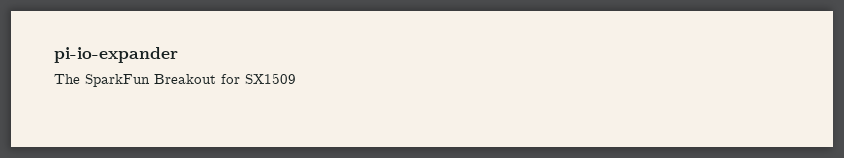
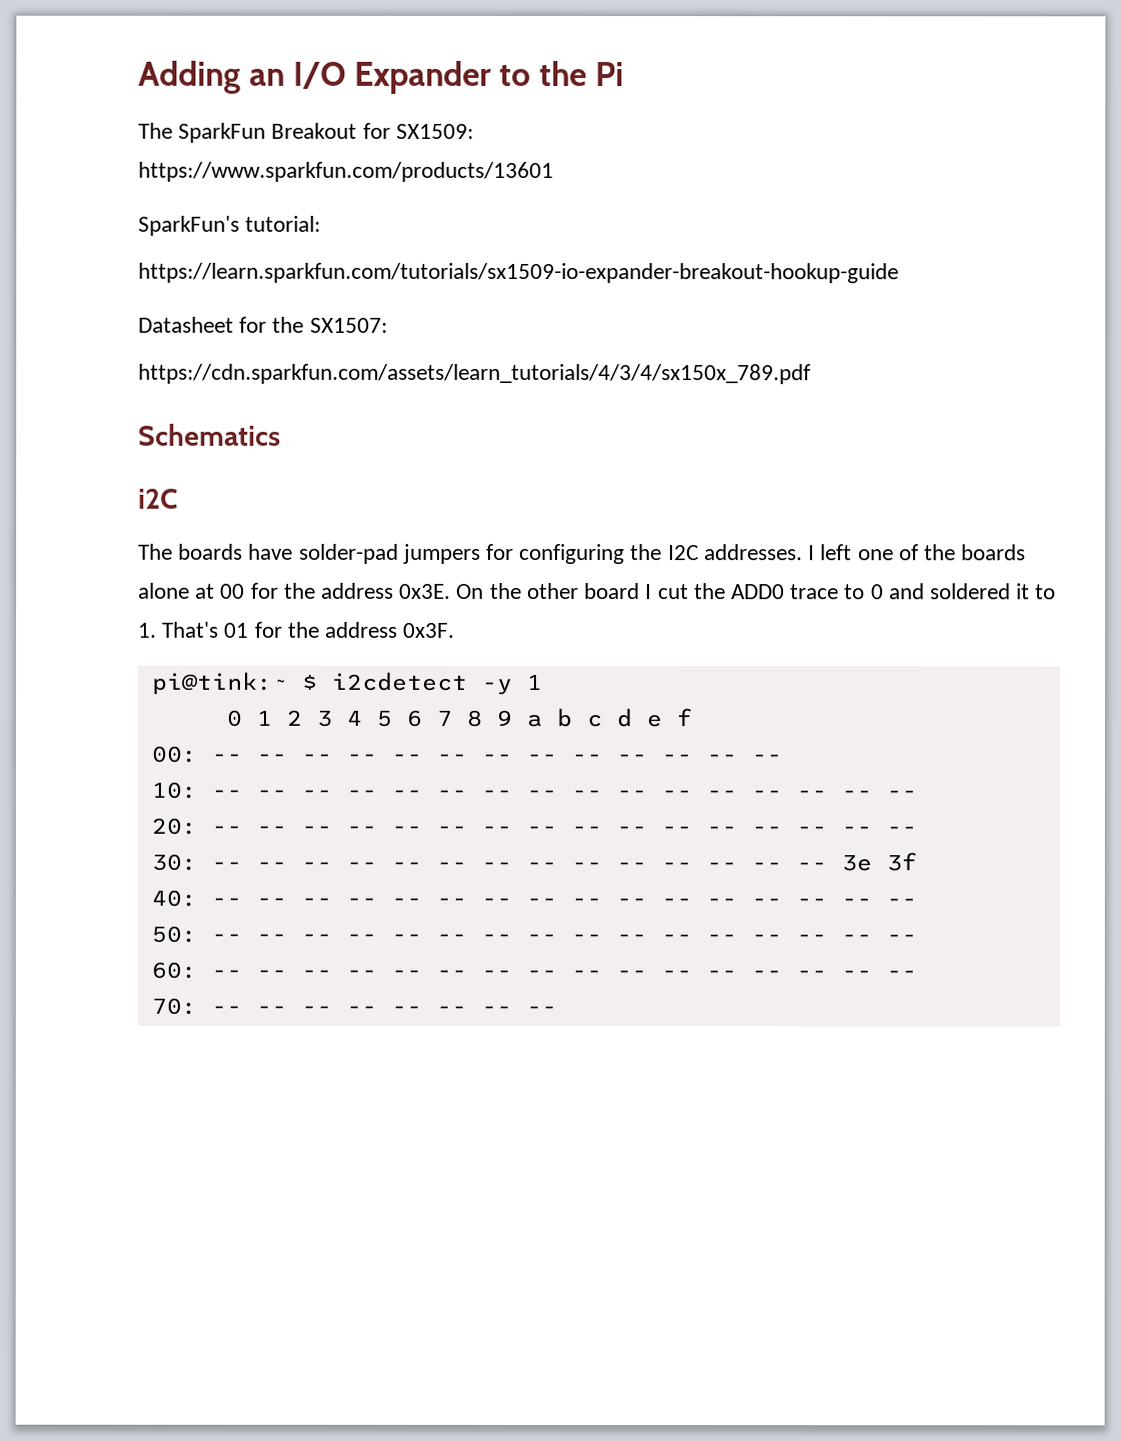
[54,47,178,63] [54,73,296,87] pi-io-expander // The SparkFun Breakout for SX1509 -> [138,60,625,94] [138,122,474,143] [138,161,554,182] [138,215,322,236] [138,262,899,284] [138,316,388,333] [138,363,811,385] [138,423,281,446] [138,488,178,509] [138,543,1027,565] [138,582,1057,600] [138,621,456,638] [151,671,543,695] [225,707,693,728] [150,745,782,763] [150,781,917,799] [150,817,917,835] [150,852,917,872] [150,889,917,907] [150,925,917,943] [150,961,917,979] [150,997,557,1015] Adding an I/O Expander to the Pi // The SparkFun Breakout for SX1509: // https://www.sparkfun.com/products/13601 // SparkFun's tutorial: // https://learn.sparkfun.com/tutorials/sx1509-io-expander-breakout-hookup-guide // Datasheet for the SX1507: // https://cdn.sparkfun.com/assets/learn_tutorials/4/3/4/sx150x_789.pdf // Schematics // i2C // The boards have solder-pad jumpers for configuring the I2C addresses. I left one of the boards alone at 00 for the address 0x3E. On the other board I cut the ADD0 trace to 0 and soldered it to 1. That's 01 for the address 0x3F. // pi@tink:~ $ i2cdetect -y 1 // 0 1 2 3 4 5 6 7 8 9 a b c d e f // 00: -- -- -- -- -- -- -- -- -- -- -- -- -- // 10: -- -- -- -- -- -- -- -- -- -- -- -- -- -- -- -- // 20: -- -- -- -- -- -- -- -- -- -- -- -- -- -- -- -- // 30: -- -- -- -- -- -- -- -- -- -- -- -- -- -- 3e 3f // 40: -- -- -- -- -- -- -- -- -- -- -- -- -- -- -- -- // 50: -- -- -- -- -- -- -- -- -- -- -- -- -- -- -- -- // 60: -- -- -- -- -- -- -- -- -- -- -- -- -- -- -- -- // 70: -- -- -- -- -- -- -- --

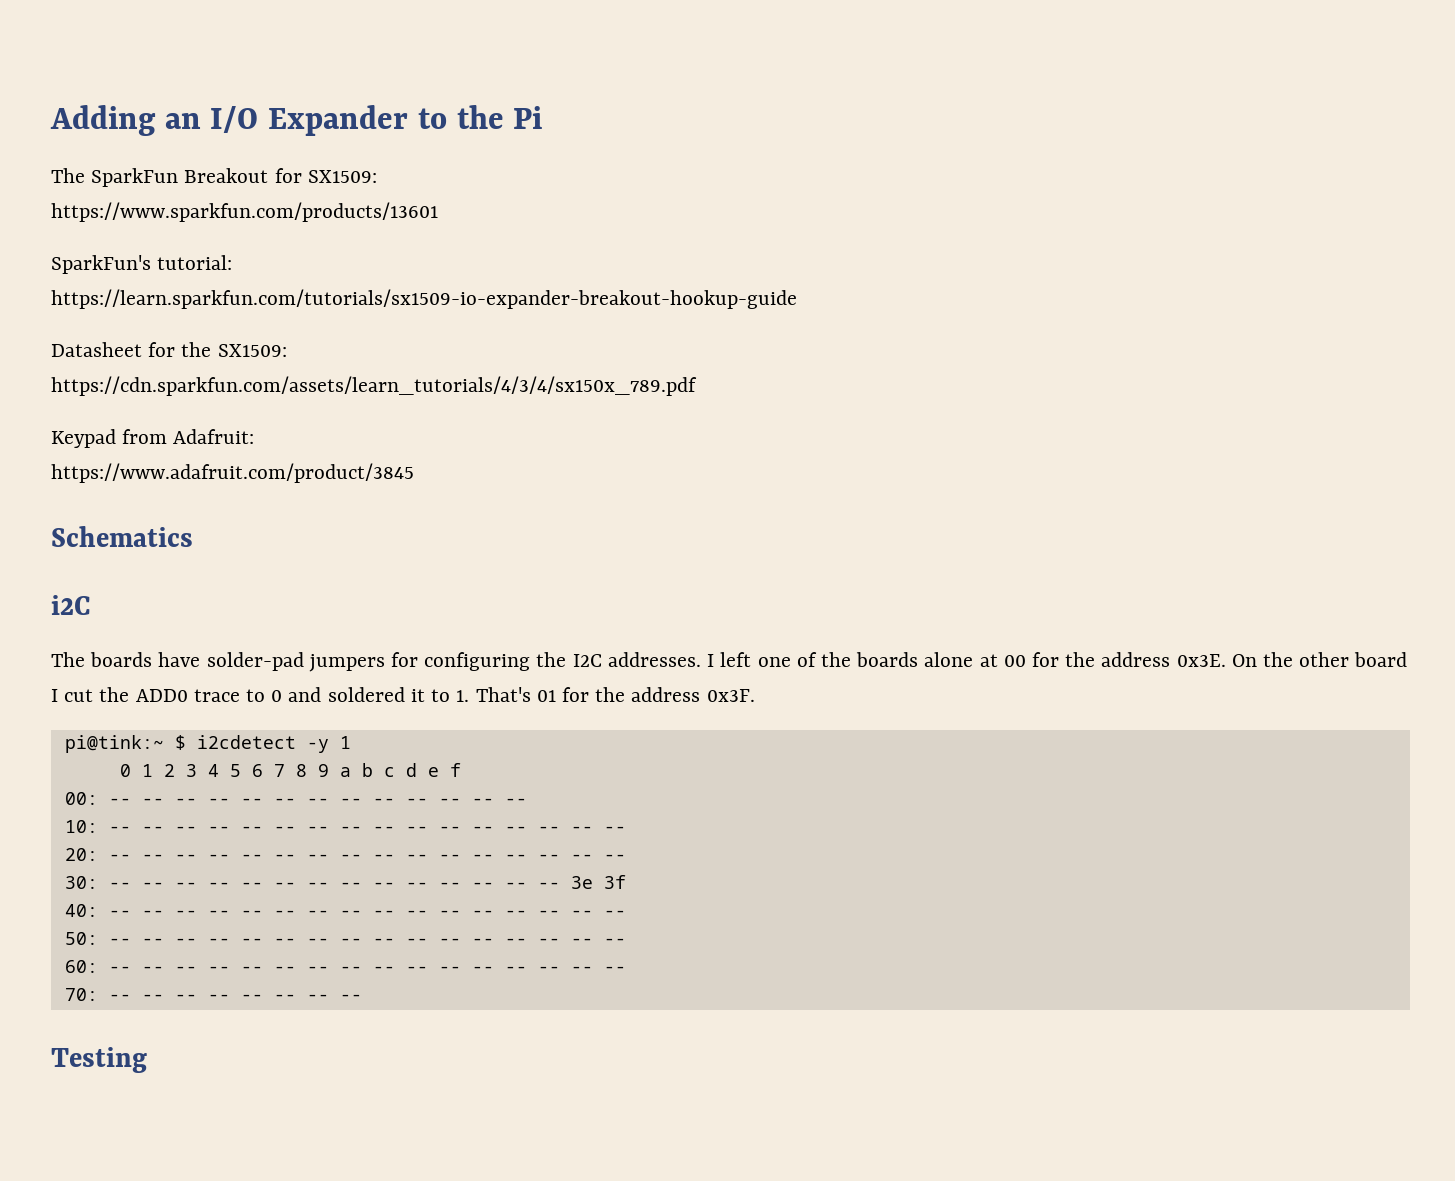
[309,317,388,333] SX1507: -> [217,344,287,357] SX1509:
(811, 374) none -> [51,429,255,448] [51,463,414,483] // Keypad from Adafruit: // https://www.adafruit.com/product/3845
(557, 1009) none -> [51,1047,147,1073] // Testing

